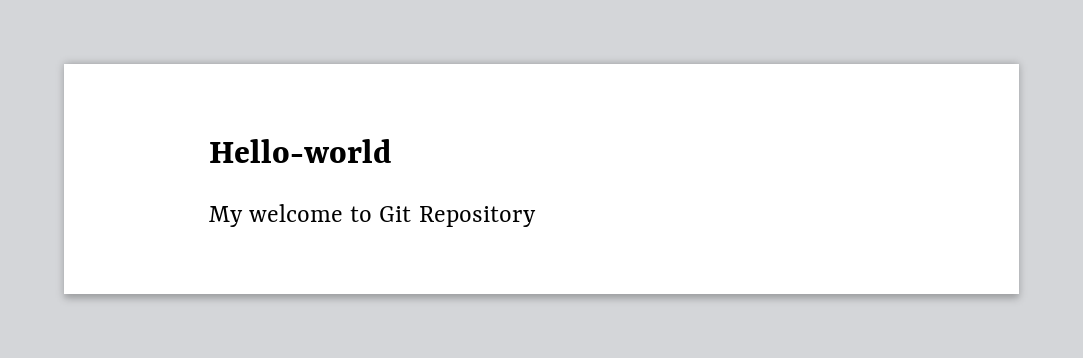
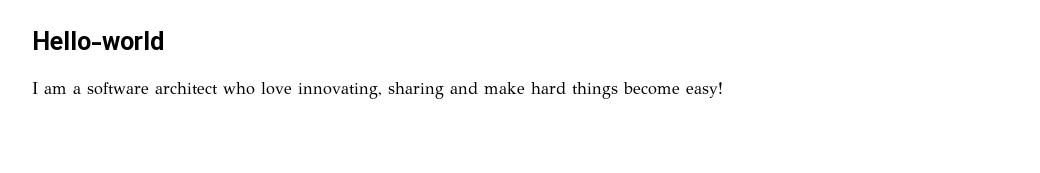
[209,204,536,227] My welcome to Git Repository -> [32,82,723,99] I am a software architect who love innovating, sharing and make hard things become easy!

